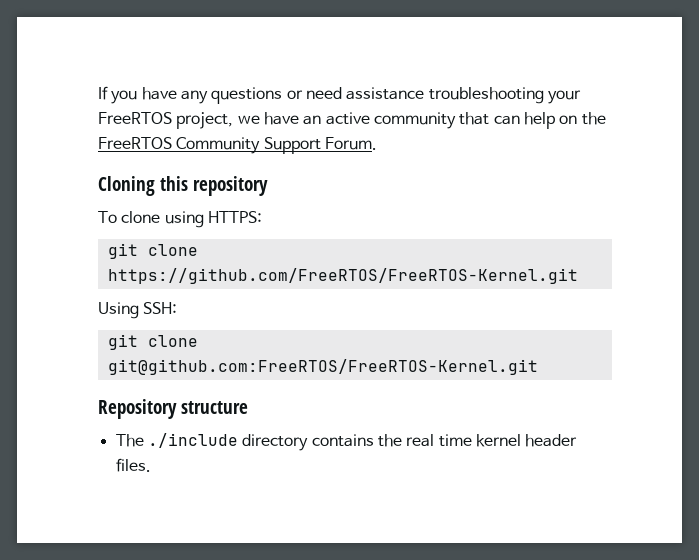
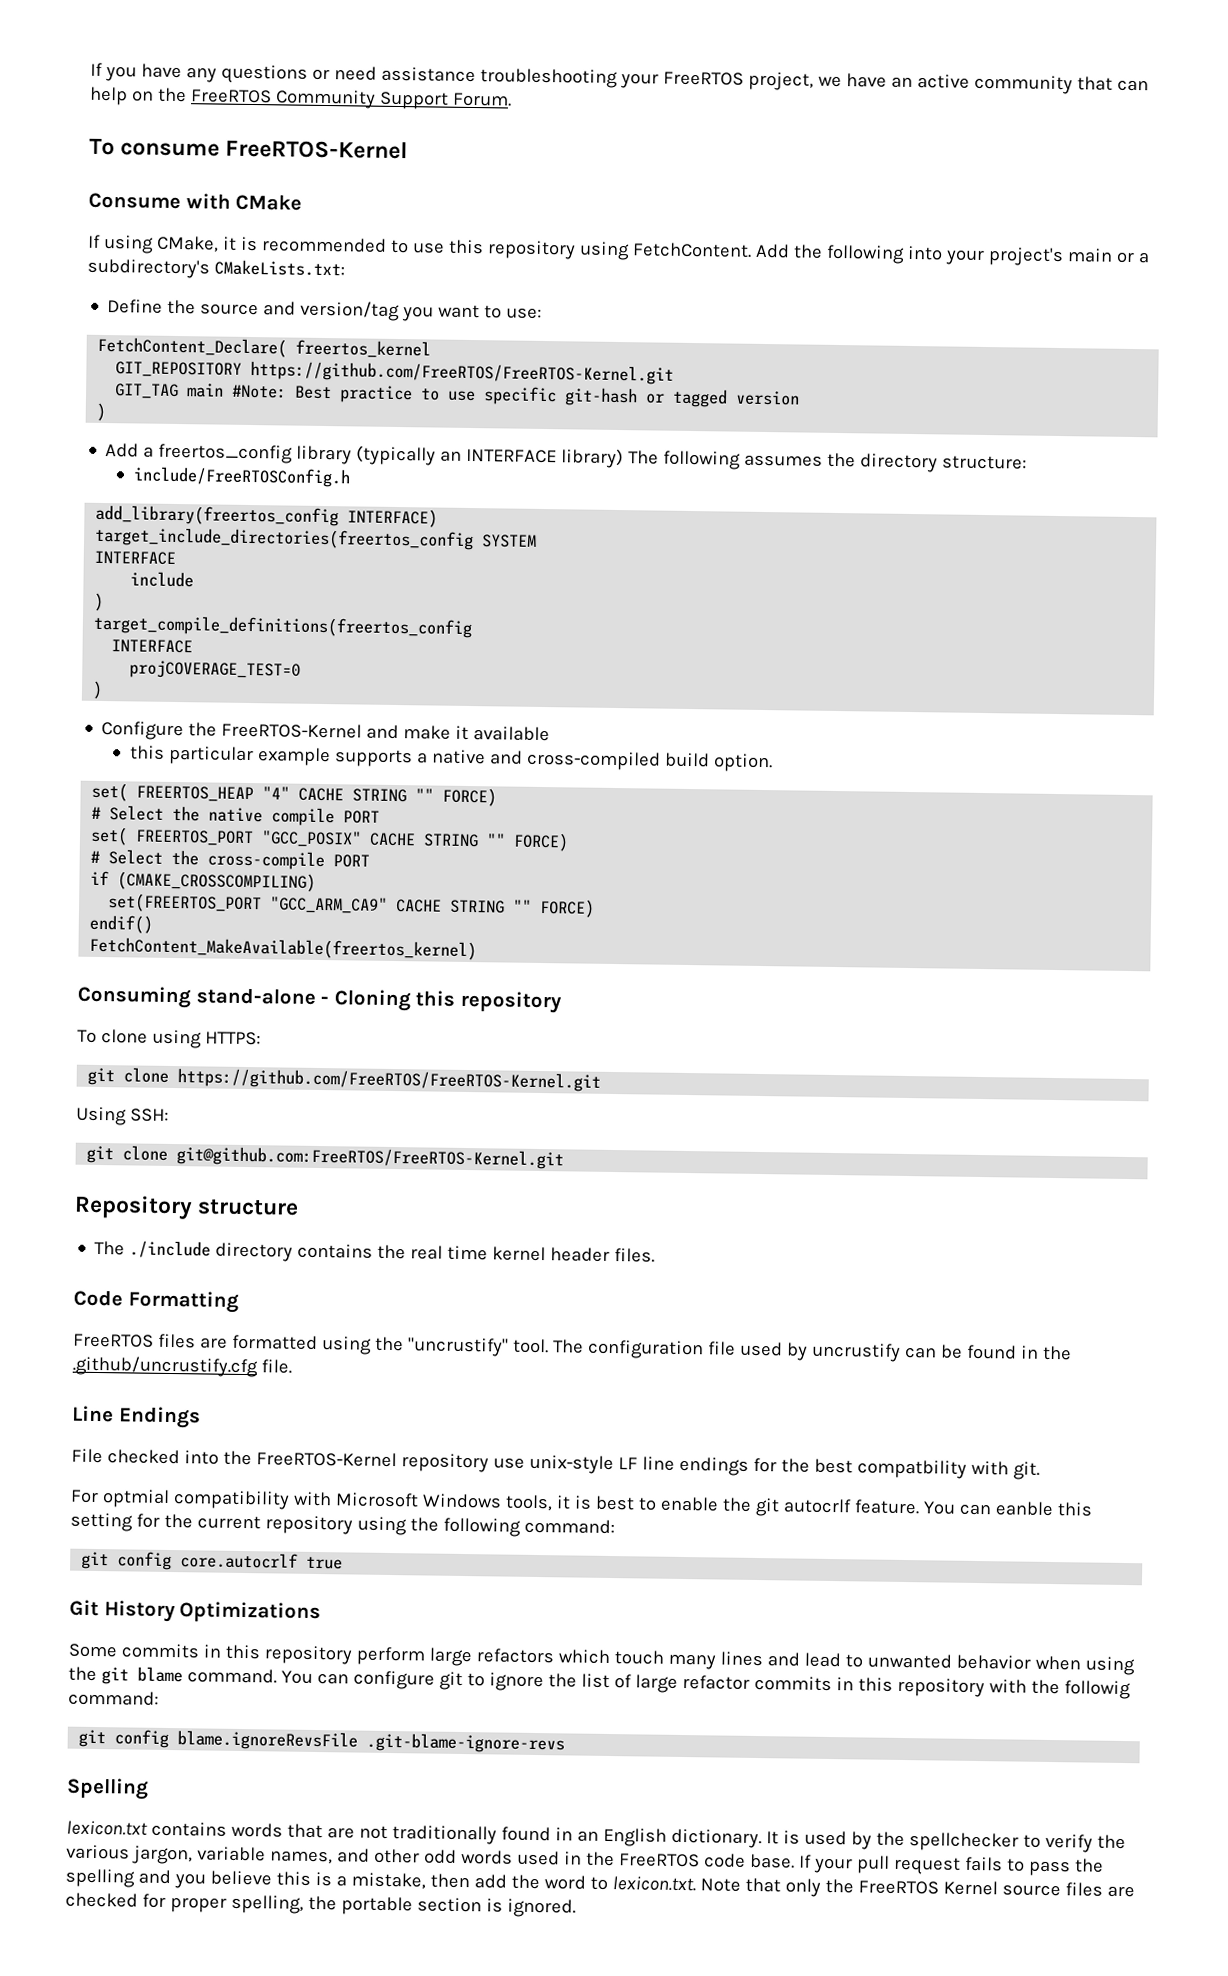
(377, 143) none -> [89,138,409,160] [88,192,303,211] [88,234,1150,267] [87,258,345,279] [107,299,543,322] [97,336,432,359] [115,360,675,385] [114,383,801,408] [96,402,107,422] [105,443,1028,473] [132,466,351,488] [95,504,439,528] [94,526,538,551] [94,550,177,566] [130,571,195,588] [94,592,105,612] [93,614,473,639] [111,639,194,654] [129,660,302,680] [92,680,104,700] [101,720,551,742] [129,745,773,773] [91,782,498,807] [91,805,381,827] [90,826,570,852] [90,849,371,871] [90,870,317,892] [107,893,596,918] [89,914,154,934] [89,936,478,961] [77,985,330,1009] To consume FreeRTOS-Kernel // Consume with CMake // If using CMake, it is recommended to use this repository using FetchContent. Add the following into your project's main or a subdirectory's CMakeLists.txt: // Define the source and version/tag you want to use: // FetchContent_Declare( freertos_kernel // GIT_REPOSITORY https://github.com/FreeRTOS/FreeRTOS-Kernel.git // GIT_TAG main #Note: Best practice to use specific git-hash or tagged version // ) // Add a freertos_config library (typically an INTERFACE library) The following assumes the directory structure: // include/FreeRTOSConfig.h // add_library(freertos_config INTERFACE) // target_include_directories(freertos_config SYSTEM // INTERFACE // include // ) // target_compile_definitions(freertos_config // INTERFACE // projCOVERAGE_TEST=0 // ) // Configure the FreeRTOS-Kernel and make it available // this particular example supports a native and cross-compiled build option. // set( FREERTOS_HEAP "4" CACHE STRING "" FORCE) // # Select the native compile PORT // set( FREERTOS_PORT "GCC_POSIX" CACHE STRING "" FORCE) // # Select the cross-compile PORT // if (CMAKE_CROSSCOMPILING) // set(FREERTOS_PORT "GCC_ARM_CA9" CACHE STRING "" FORCE) // endif() // FetchContent_MakeAvailable(freertos_kernel) // Consuming stand-alone -
(151, 465) none -> [73,1289,239,1313] [73,1333,1072,1362] [72,1355,292,1378] [72,1405,201,1429] [71,1448,1040,1480] [70,1489,1093,1517] [70,1512,615,1537] [81,1551,344,1571] [69,1599,322,1624] [68,1643,1135,1676] [68,1666,1131,1700] [68,1690,159,1706] [78,1729,566,1754] [66,1777,149,1800] [66,1820,1126,1853] [66,1844,1104,1877] [65,1868,1135,1898] [65,1892,576,1918] // Code Formatting // FreeRTOS files are formatted using the "uncrustify" tool. The configuration file used by uncrustify can be found in the .github/uncrustify.cfg file. // Line Endings // File checked into the FreeRTOS-Kernel repository use unix-style LF line endings for the best compatbility with git. // For optmial compatibility with Microsoft Windows tools, it is best to enable the git autocrlf feature. You can eanble this setting for the current repository using the following command: // git config core.autocrlf true // Git History Optimizations // Some commits in this repository perform large refactors which touch many lines and lead to unwanted behavior when using the git blame command. You can configure git to ignore the list of large refactor commits in this repository with the followig command: // git config blame.ignoreRevsFile .git-blame-ignore-revs // Spelling // lexicon.txt contains words that are not traditionally found in an English dictionary. It is used by the spellchecker to verify the various jargon, variable names, and other odd words used in the FreeRTOS code base. If your pull request fails to pass the spelling and you believe this is a mistake, then add the word to lexicon.txt. Note that only the FreeRTOS Kernel source files are checked for proper spelling, the portable section is ignored.

